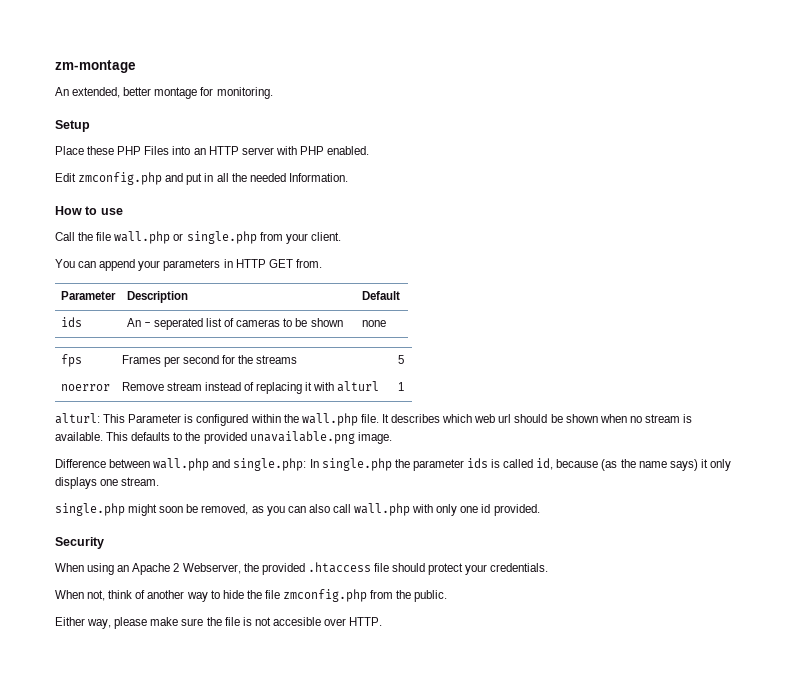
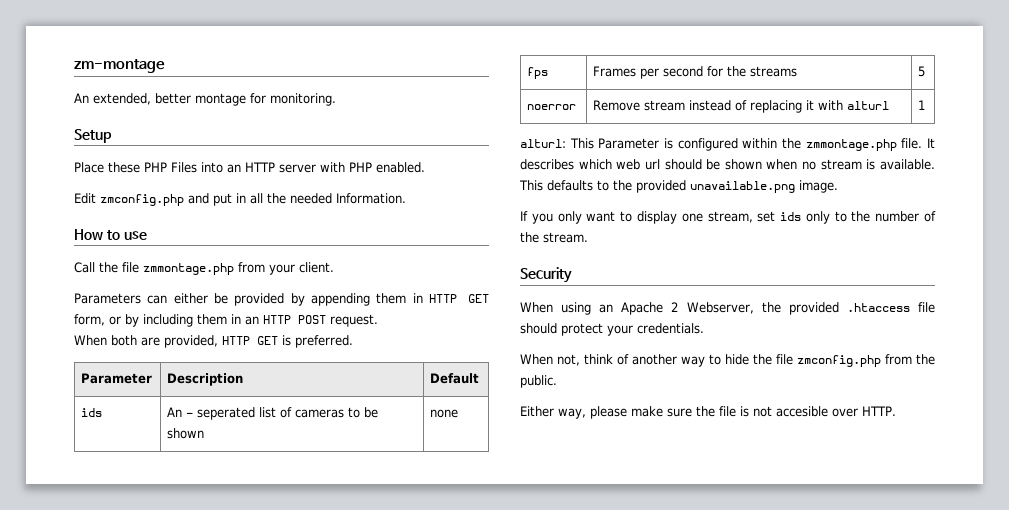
[114,231,257,244] wall.php or single.php -> [143,263,234,275] zmmontage.php
[55,259,322,271] You can append your parameters in HTTP GET from. -> [74,293,489,306] [74,314,378,327] [74,335,353,348] Parameters can either be provided by appending them in HTTP GET form, or by including them in an HTTP POST request. // When both are provided, HTTP GET is preferred.
[301,413,358,426] wall.php -> [805,139,897,151] zmmontage.php
[55,458,731,471] [55,477,160,489] [55,503,540,516] Difference between wall.php and single.php: In single.php the parameter ids is called id, because (as the name says) it only displays one stream. // single.php might soon be removed, as you can also call wall.php with only one id provided. -> [520,211,936,224] [520,232,588,243] If you only want to display one stream, set ids only to the number of the stream.

